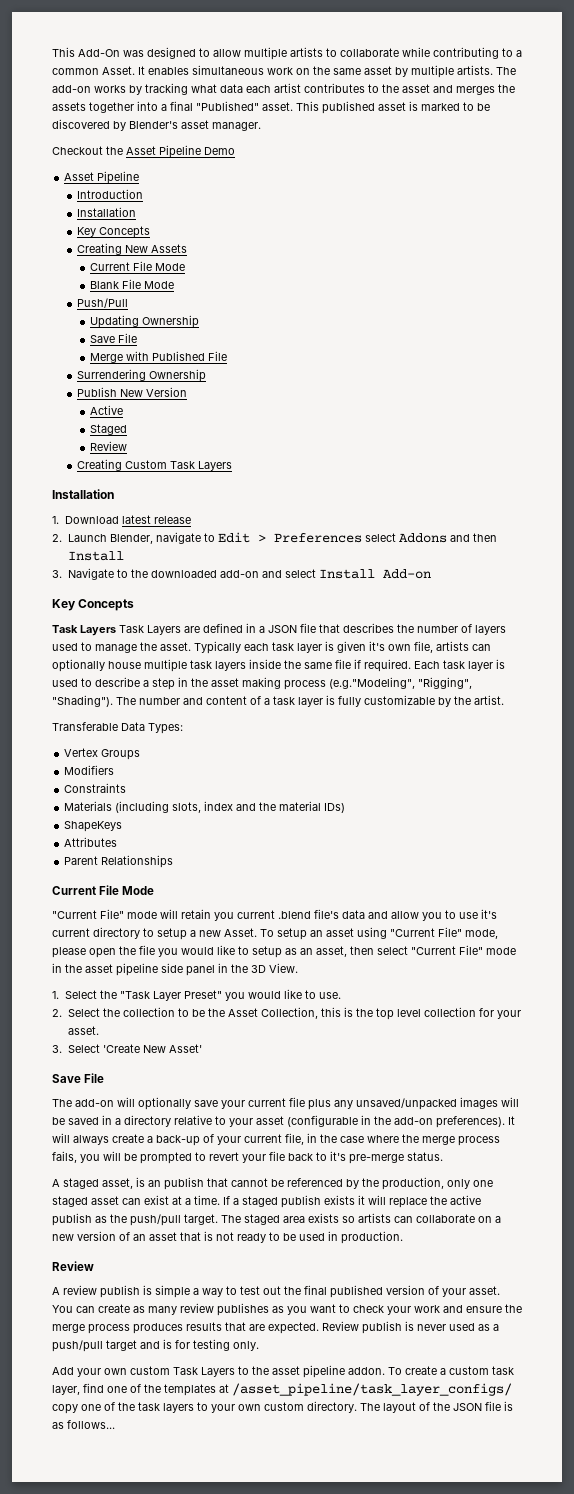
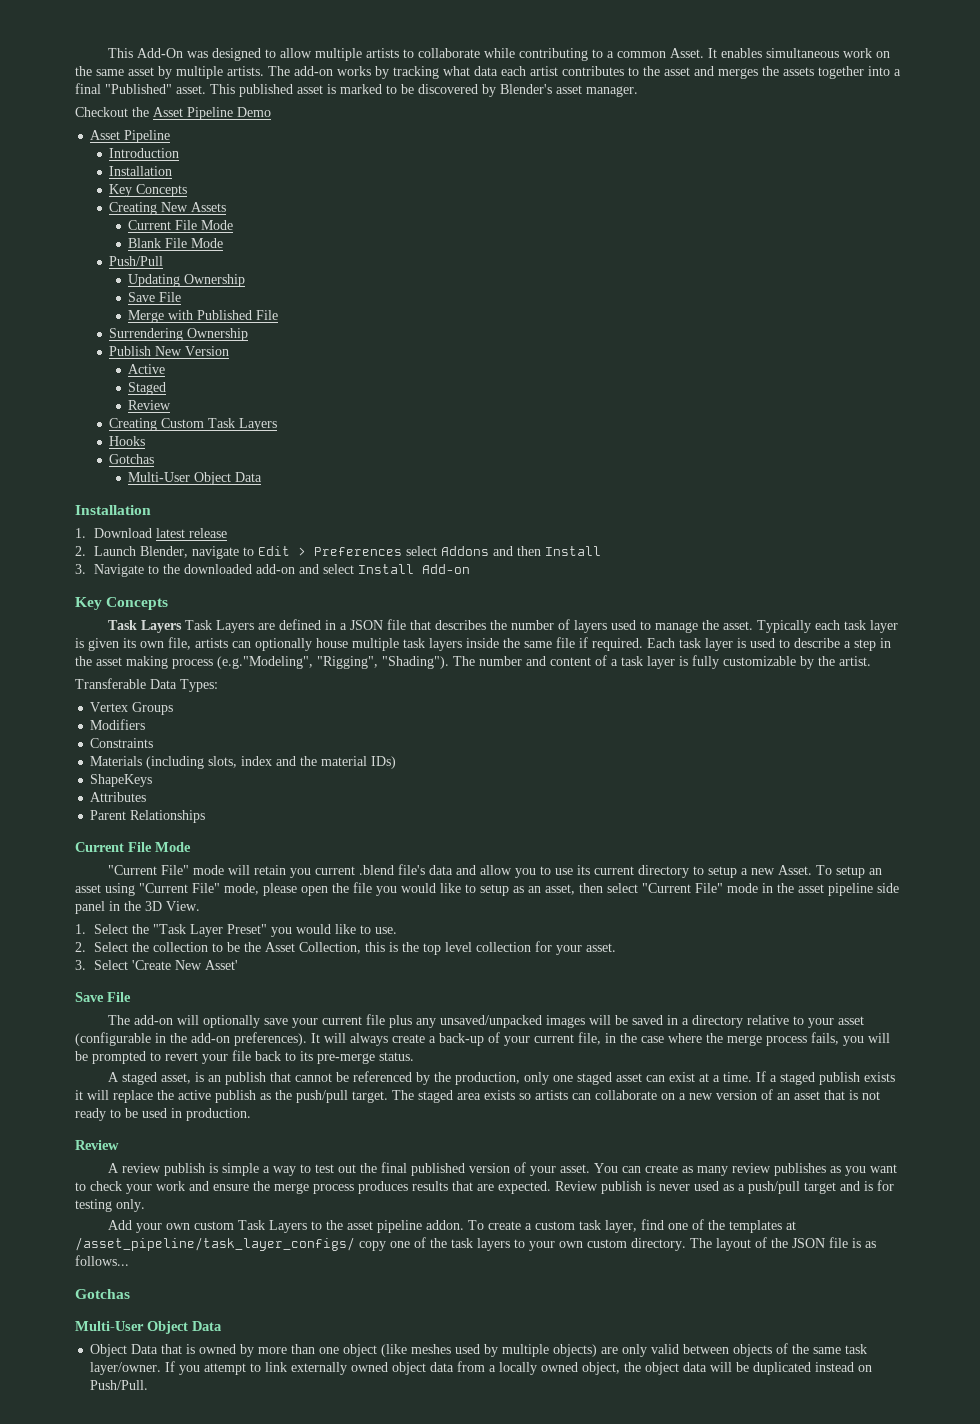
(233, 466) none -> [109,436,146,446] [109,454,155,464] [128,472,263,485] // Hooks // Gotchas // Multi-User Object Data
[369,641,385,651] it's -> [123,638,136,648] its
[481,909,497,919] it's -> [576,865,590,875] its
[330,1151,346,1161] it's -> [300,1051,313,1061] its
(115, 1424) none -> [75,1289,130,1299] [75,1321,222,1334] [90,1343,868,1357] [90,1361,873,1375] [90,1380,149,1390] // Gotchas // Multi-User Object Data // Object Data that is owned by more than one object (like meshes used by multiple objects) are only valid between objects of the same task layer/owner. If you attempt to link externally owned object data from a locally owned object, the object data will be duplicated instead on Push/Pull.

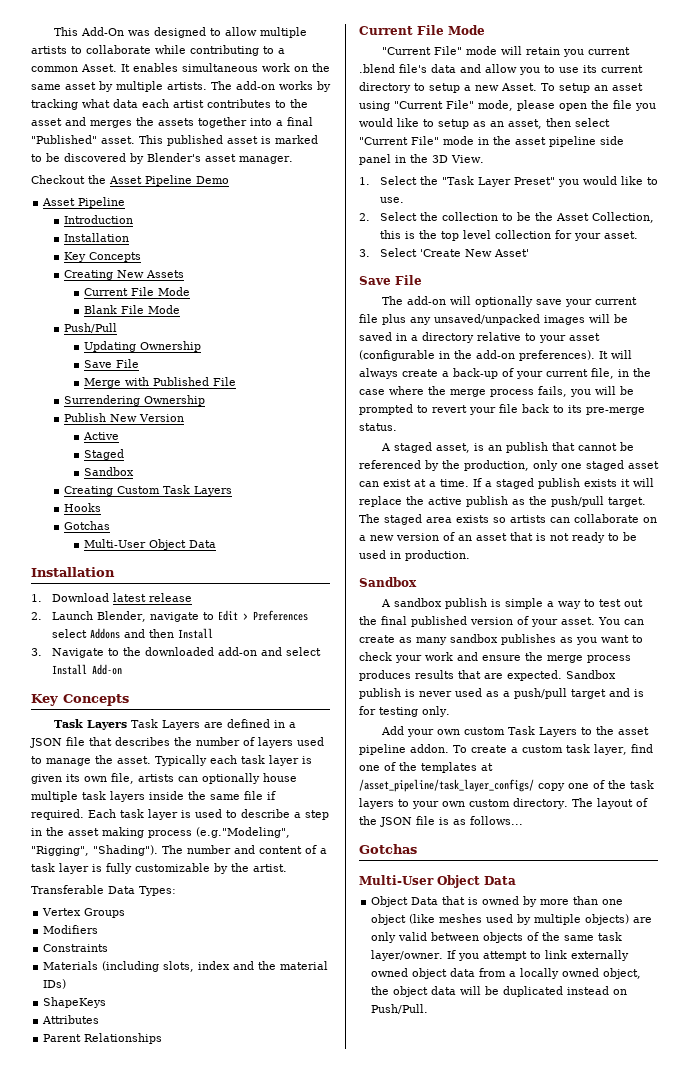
[128,400,172,410] Review -> [84,467,135,476] Sandbox
[75,1140,119,1150] [107,1163,161,1173] Review // A review -> [359,577,417,587] [380,598,442,607] Sandbox // A sandbox
[731,1163,771,1173] review -> [450,634,498,643] sandbox
[555,1181,598,1191] Review -> [566,670,616,679] Sandbox

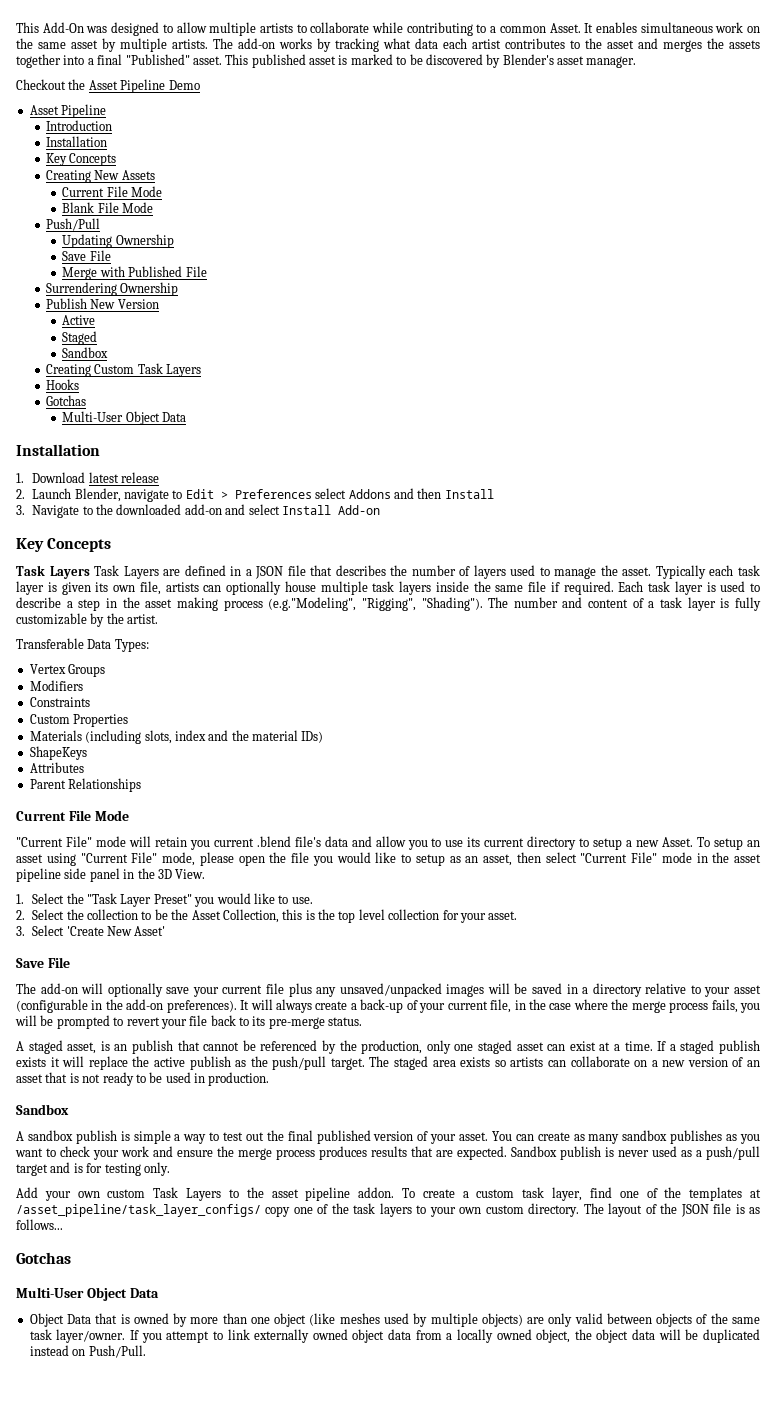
(109, 948) none -> [29,714,129,727] // Custom Properties

